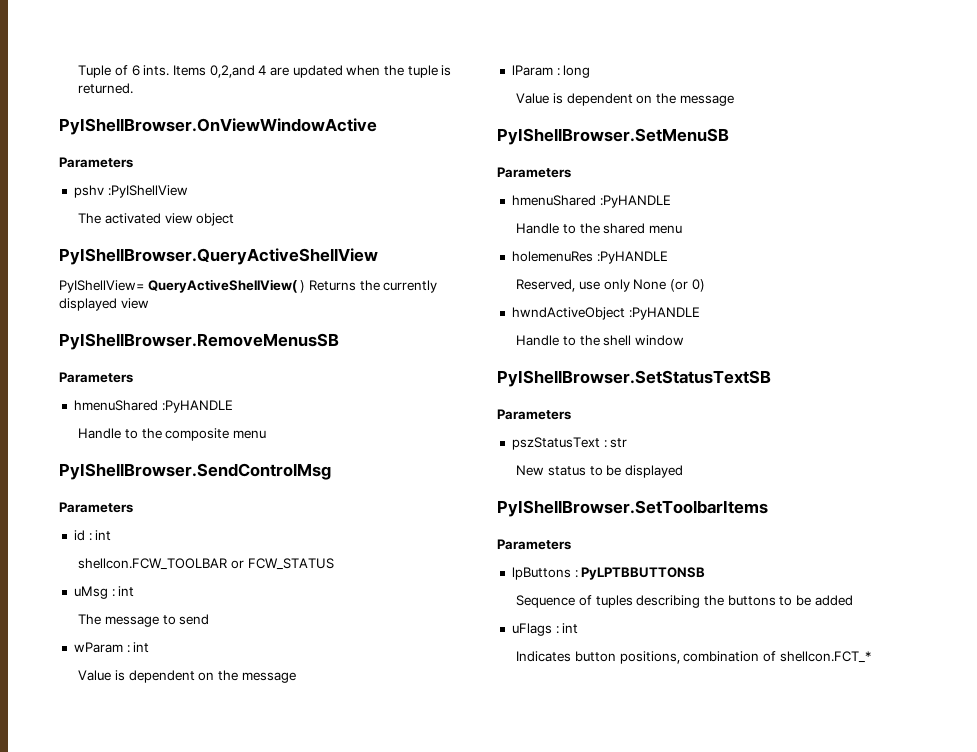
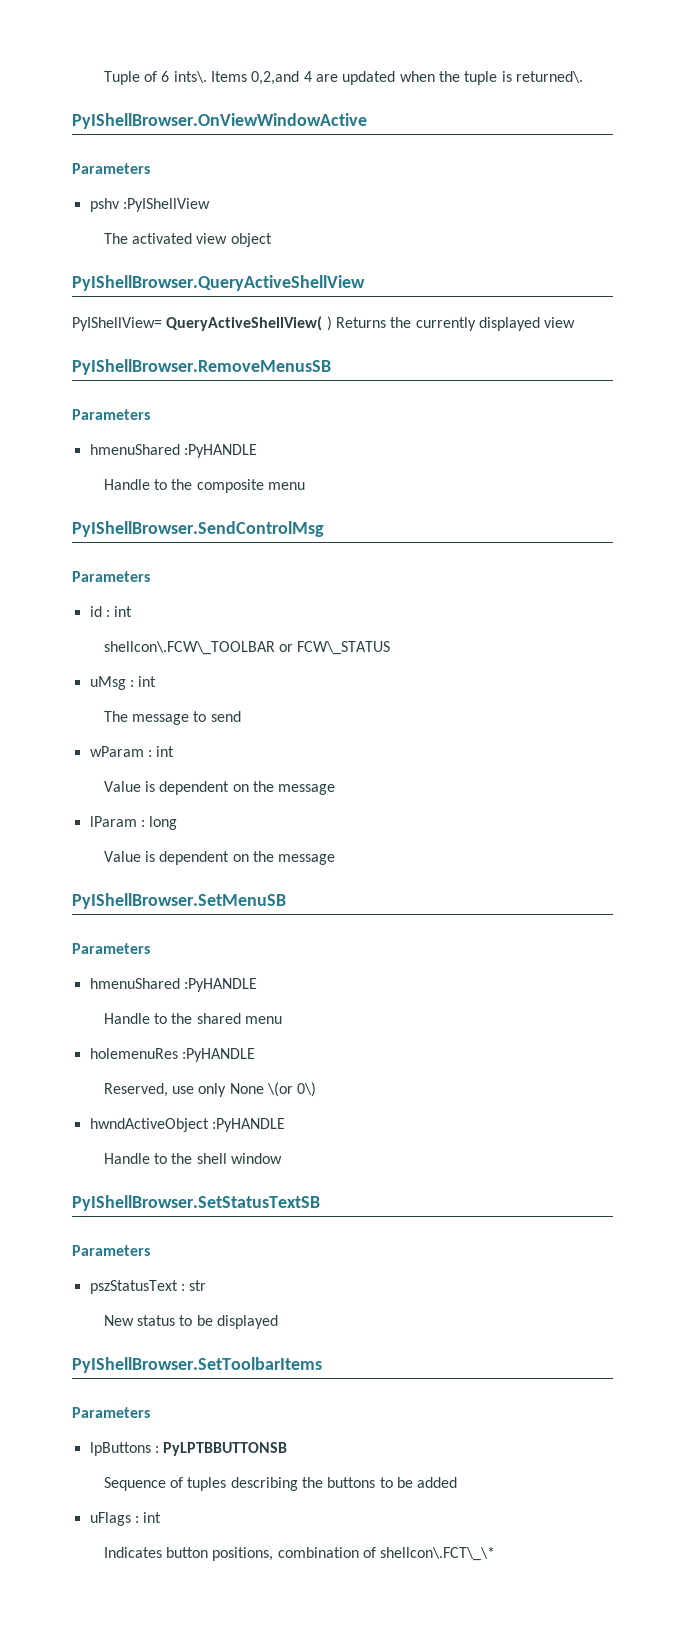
[143,65,170,76] ints. -> [173,71,207,83] ints\.
[78,83,134,94] returned. -> [515,71,583,83] returned\.
[78,558,334,570] shellcon.FCW_TOOLBAR or FCW_STATUS -> [103,641,391,655] shellcon\.FCW\_TOOLBAR or FCW\_STATUS
[670,279,705,292] (or 0) -> [267,1082,317,1097] \(or 0\)
[779,651,871,663] shellcon.FCT_* -> [380,1547,496,1561] shellcon\.FCT\_\*

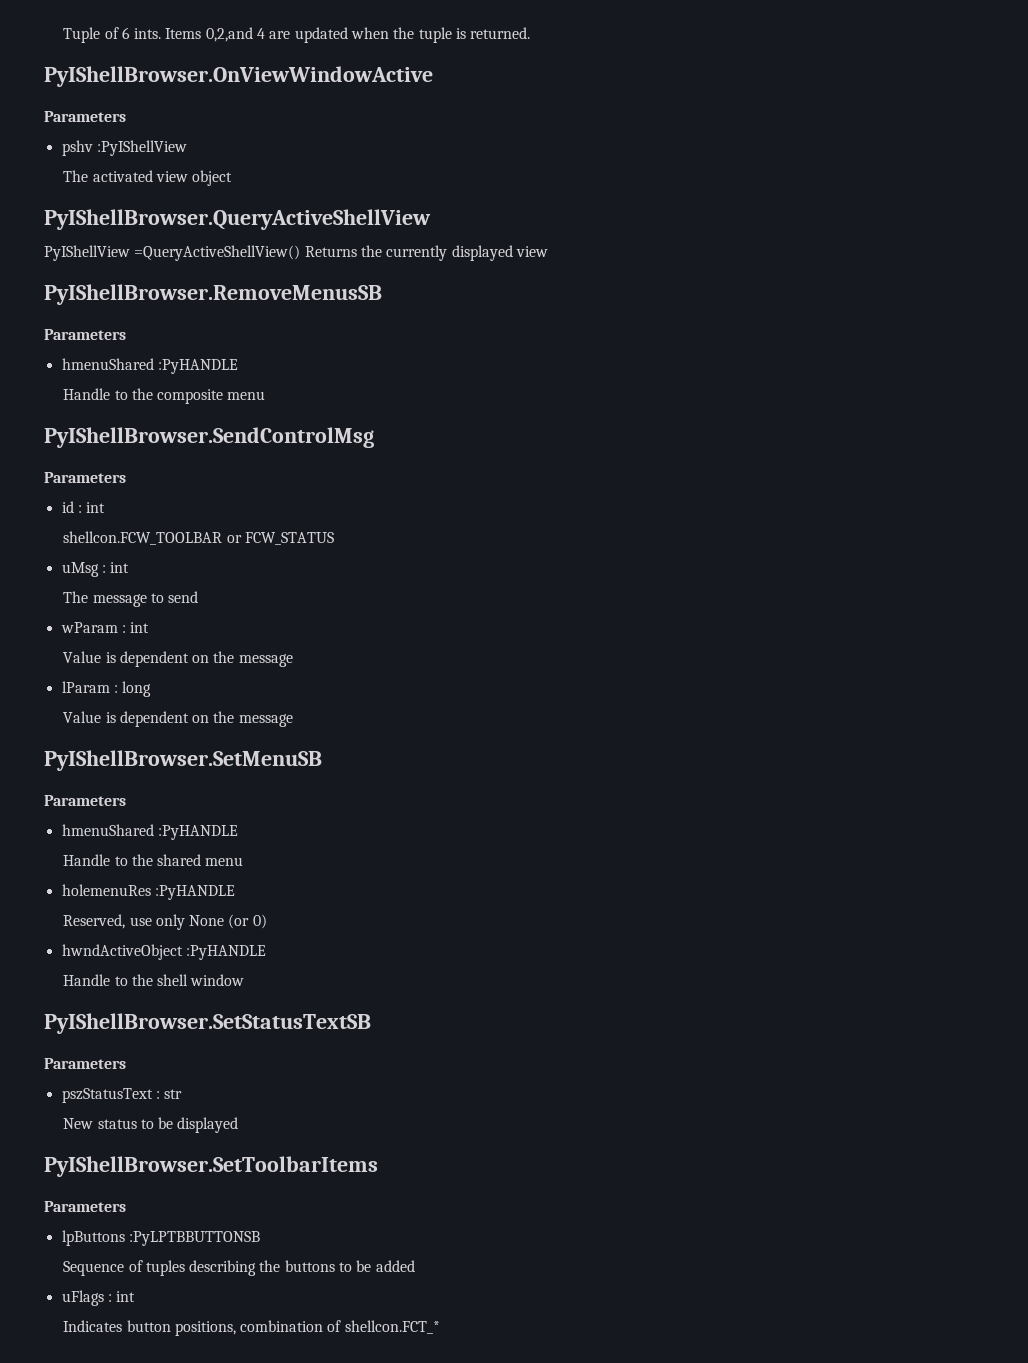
[173,71,207,83] ints\. -> [134,28,162,39] ints.
[515,71,583,83] returned\. -> [470,27,531,39] returned.
[72,316,332,331] PyIShellView= QueryActiveShellView( ) -> [44,245,301,261] PyIShellView =QueryActiveShellView()
[103,641,391,655] shellcon\.FCW\_TOOLBAR or FCW\_STATUS -> [63,531,334,545] shellcon.FCW_TOOLBAR or FCW_STATUS
[267,1082,317,1097] \(or 0\) -> [228,914,267,929] (or 0)
[154,1442,288,1456] : PyLPTBBUTTONSB -> [128,1231,260,1246] :PyLPTBBUTTONSB
[380,1547,496,1561] shellcon\.FCT\_\* -> [344,1320,440,1334] shellcon.FCT_*

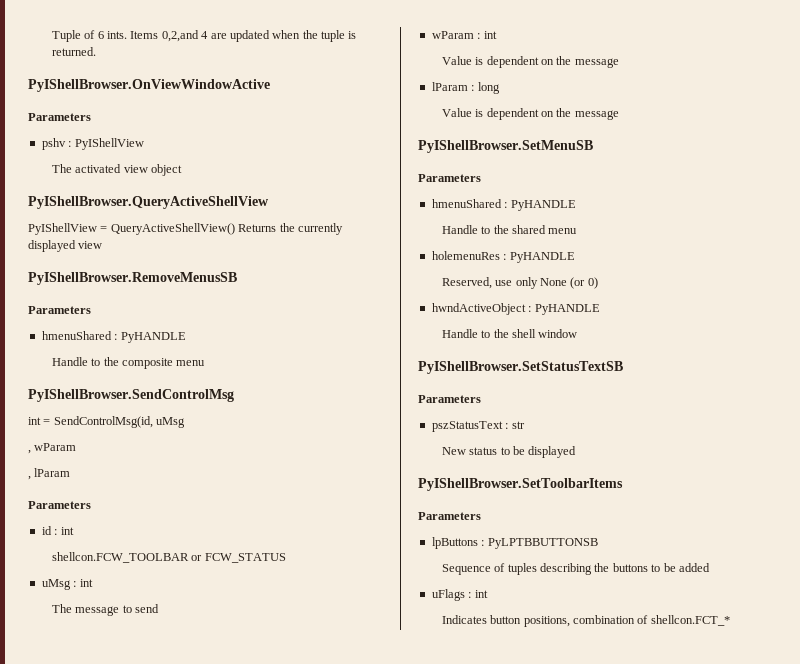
[96,140,187,156] :PyIShellView -> [68,138,144,150] : PyIShellView
[134,245,301,261] =QueryActiveShellView() -> [100,223,235,235] = QueryActiveShellView()
[157,359,238,374] :PyHANDLE -> [114,332,186,343] : PyHANDLE
(374, 437) none -> [28,416,186,428] [28,443,77,454] [28,468,71,480] // int = SendControlMsg(id, uMsg // , wParam // , lParam
[157,825,238,840] :PyHANDLE -> [504,200,576,211] : PyHANDLE
[154,885,235,900] :PyHANDLE -> [503,252,575,263] : PyHANDLE
[185,945,266,960] :PyHANDLE -> [528,304,600,315] : PyHANDLE
[128,1231,260,1246] :PyLPTBBUTTONSB -> [481,538,598,549] : PyLPTBBUTTONSB

